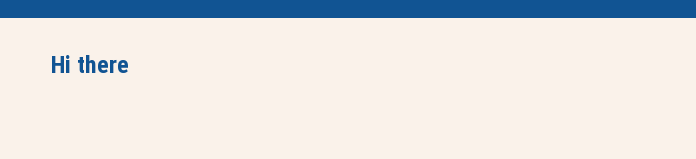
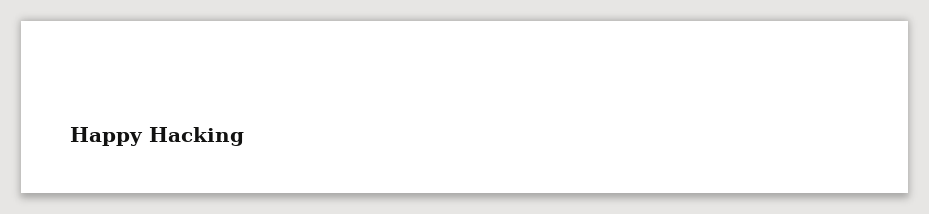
[51,55,130,73] Hi there -> [70,127,244,146] Happy Hacking

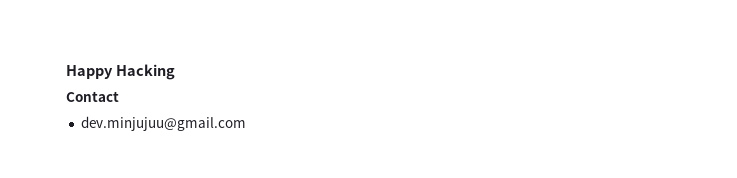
(244, 136) none -> [66,91,119,102] [80,116,246,131] // Contact // dev.minjujuu@gmail.com

